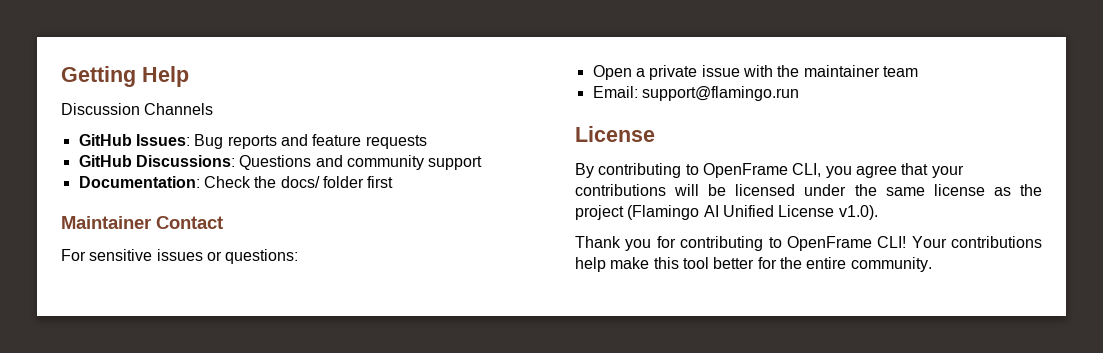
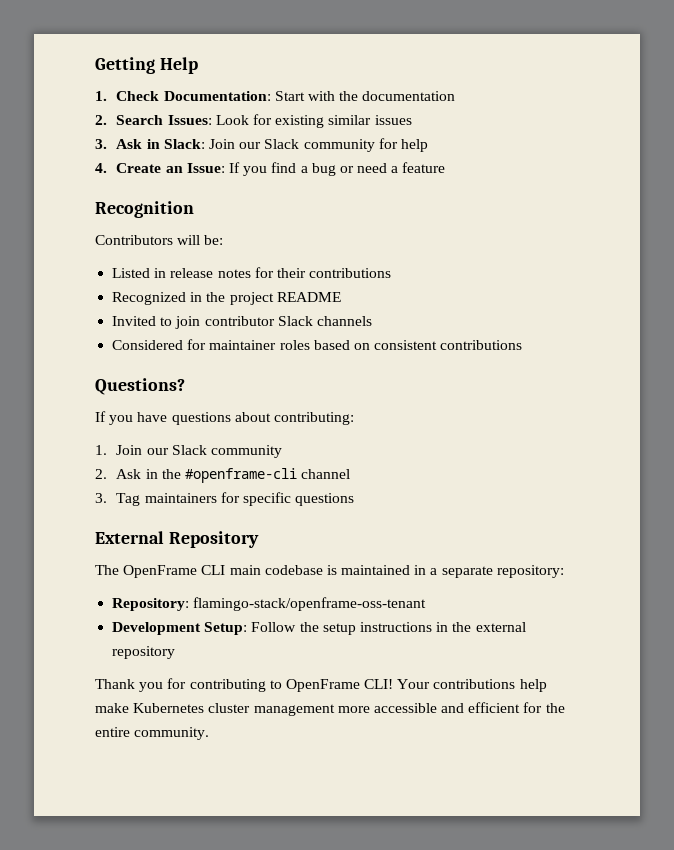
[61,103,214,115] [78,134,427,149] [78,155,483,170] [78,176,394,188] [61,216,223,229] [61,249,299,264] [592,65,918,80] [592,86,799,101] [575,126,655,142] [575,163,964,178] [575,184,1042,196] [575,205,878,220] Discussion Channels // GitHub Issues: Bug reports and feature requests // GitHub Discussions: Questions and community support // Documentation: Check the docs/ folder first // Maintainer Contact // For sensitive issues or questions: // Open a private issue with the maintainer team // Email: support@flamingo.run // License // By contributing to OpenFrame CLI, you agree that your contributions will be licensed under the same license as the project (Flamingo AI Unified License v1.0). -> [95,91,456,101] [95,114,412,128] [95,138,428,152] [95,162,446,176] [95,201,194,218] [95,235,224,245] [112,267,392,278] [112,292,341,305] [112,316,372,329] [112,339,523,350] [95,378,185,395] [95,411,354,425] [95,445,282,458] [95,468,351,483] [95,492,355,506] [95,531,259,548] [95,565,564,578] [112,597,427,611] [112,622,526,635] [112,646,176,659] 1. Check Documentation: Start with the documentation // 2. Search Issues: Look for existing similar issues // 3. Ask in Slack: Join our Slack community for help // 4. Create an Issue: If you find a bug or need a feature // Recognition // Contributors will be: // Listed in release notes for their contributions // Recognized in the project README // Invited to join contributor Slack channels // Considered for maintainer roles based on consistent contributions // Questions? // If you have questions about contributing: // 1. Join our Slack community // 2. Ask in the #openframe-cli channel // 3. Tag maintainers for specific questions // External Repository // The OpenFrame CLI main codebase is maintained in a separate repository: // Repository: flamingo-stack/openframe-oss-tenant // Development Setup: Follow the setup instructions in the external repository
[653,257,755,269] this tool better -> [133,702,521,716] Kubernetes cluster management more accessible and efficient

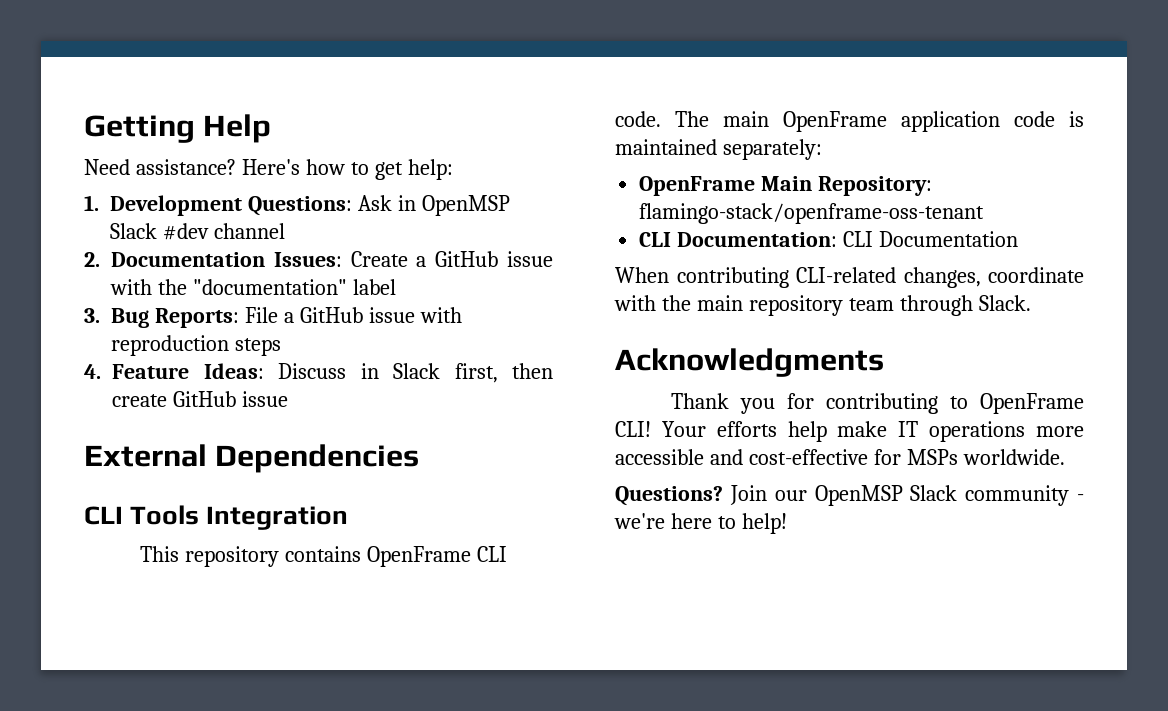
[95,91,456,101] [95,114,412,128] [95,138,428,152] [95,162,446,176] [95,201,194,218] [95,235,224,245] [112,267,392,278] [112,292,341,305] [112,316,372,329] [112,339,523,350] [95,378,185,395] [95,411,354,425] [95,445,282,458] [95,468,351,483] [95,492,355,506] [95,531,259,548] [95,565,564,578] [112,597,427,611] [112,622,526,635] [112,646,176,659] 1. Check Documentation: Start with the documentation // 2. Search Issues: Look for existing similar issues // 3. Ask in Slack: Join our Slack community for help // 4. Create an Issue: If you find a bug or need a feature // Recognition // Contributors will be: // Listed in release notes for their contributions // Recognized in the project README // Invited to join contributor Slack channels // Considered for maintainer roles based on consistent contributions // Questions? // If you have questions about contributing: // 1. Join our Slack community // 2. Ask in the #openframe-cli channel // 3. Tag maintainers for specific questions // External Repository // The OpenFrame CLI main codebase is maintained in a separate repository: // Repository: flamingo-stack/openframe-oss-tenant // Development Setup: Follow the setup instructions in the external repository -> [84,159,453,180] [84,195,510,216] [110,223,285,240] [84,251,553,267] [110,279,396,295] [84,307,462,328] [111,335,281,356] [84,363,553,383] [112,391,288,407] [84,444,420,473] [84,505,349,530] [140,546,507,567] [615,111,1084,132] [615,139,822,160] [639,176,933,196] [639,203,985,224] [639,231,1019,247] [615,267,1084,288] [614,295,1031,316] [615,348,884,377] Need assistance? Here's how to get help: // 1. Development Questions: Ask in OpenMSP Slack #dev channel // 2. Documentation Issues: Create a GitHub issue with the "documentation" label // 3. Bug Reports: File a GitHub issue with reproduction steps // 4. Feature Ideas: Discuss in Slack first, then create GitHub issue // External Dependencies // CLI Tools Integration // This repository contains OpenFrame CLI code. The main OpenFrame application code is maintained separately: // OpenFrame Main Repository: flamingo-stack/openframe-oss-tenant // CLI Documentation: CLI Documentation // When contributing CLI-related changes, coordinate with the main repository team through Slack. // Acknowledgments
[433,679,516,689] contributions -> [716,421,777,437] efforts
[133,702,565,716] [95,727,210,740] Kubernetes cluster management more accessible and efficient for the entire community. -> [898,421,1084,442] [615,449,1065,465] [615,485,1084,506] [614,513,787,534] IT operations more accessible and cost-effective for MSPs worldwide. // Questions? Join our OpenMSP Slack community - we're here to help!

